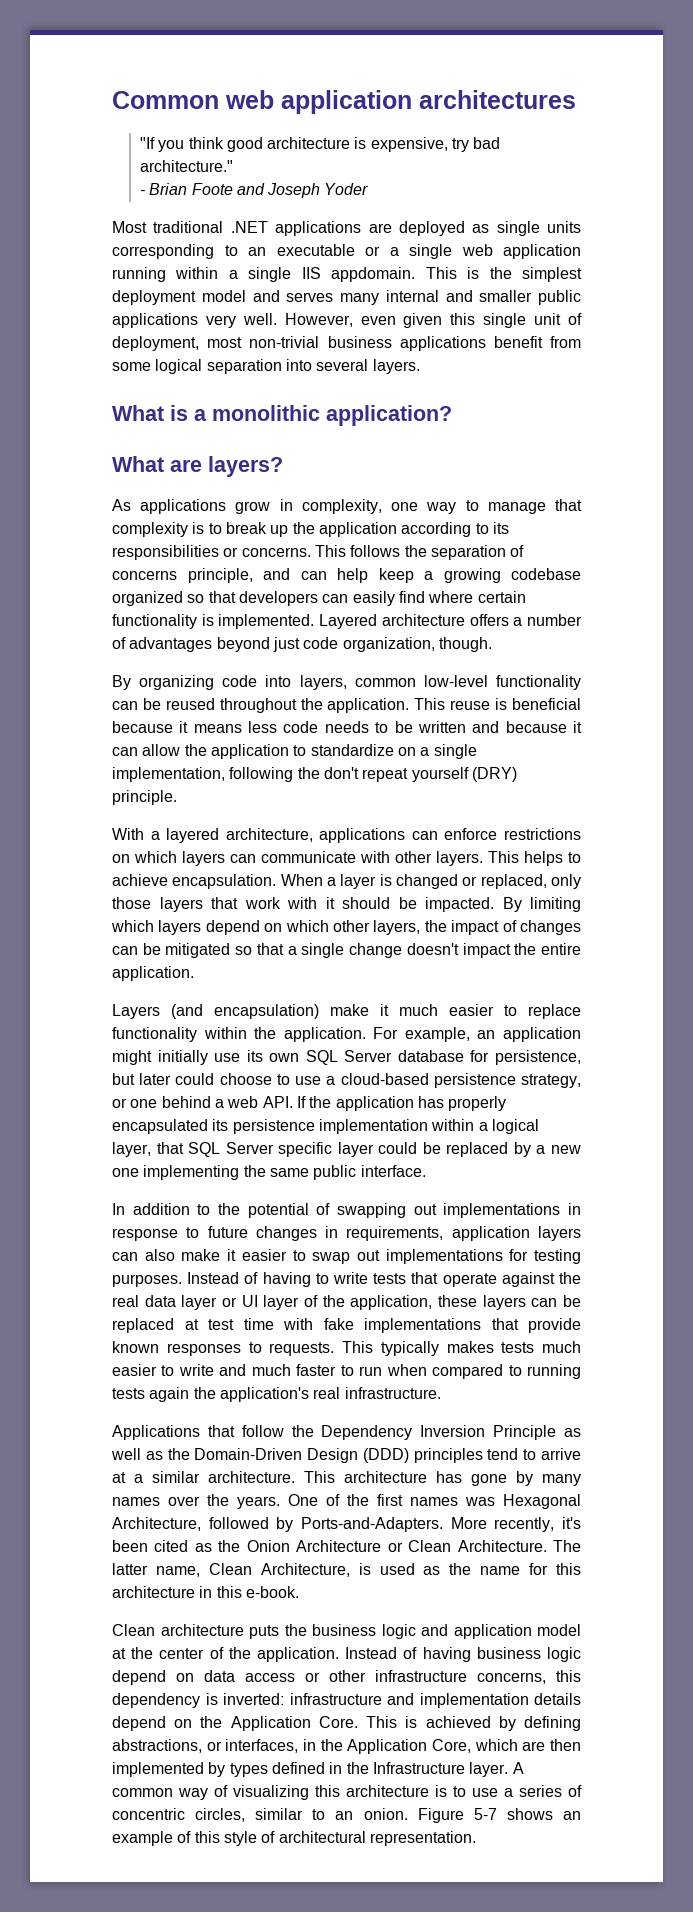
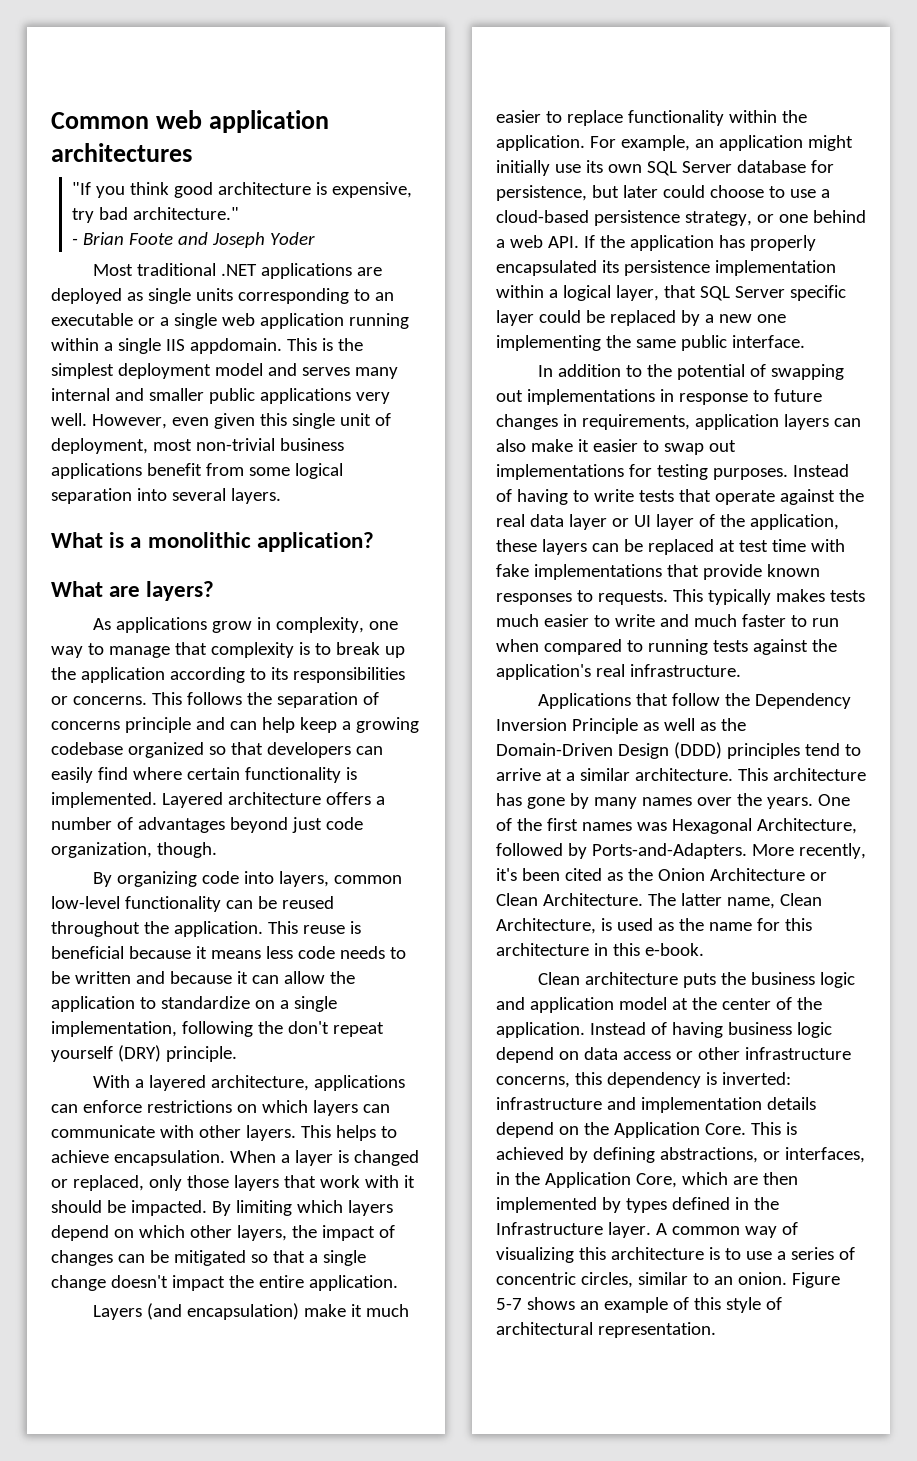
[187,568,253,583] principle, -> [124,717,191,733] principle
[149,1387,190,1402] again -> [752,639,808,655] against

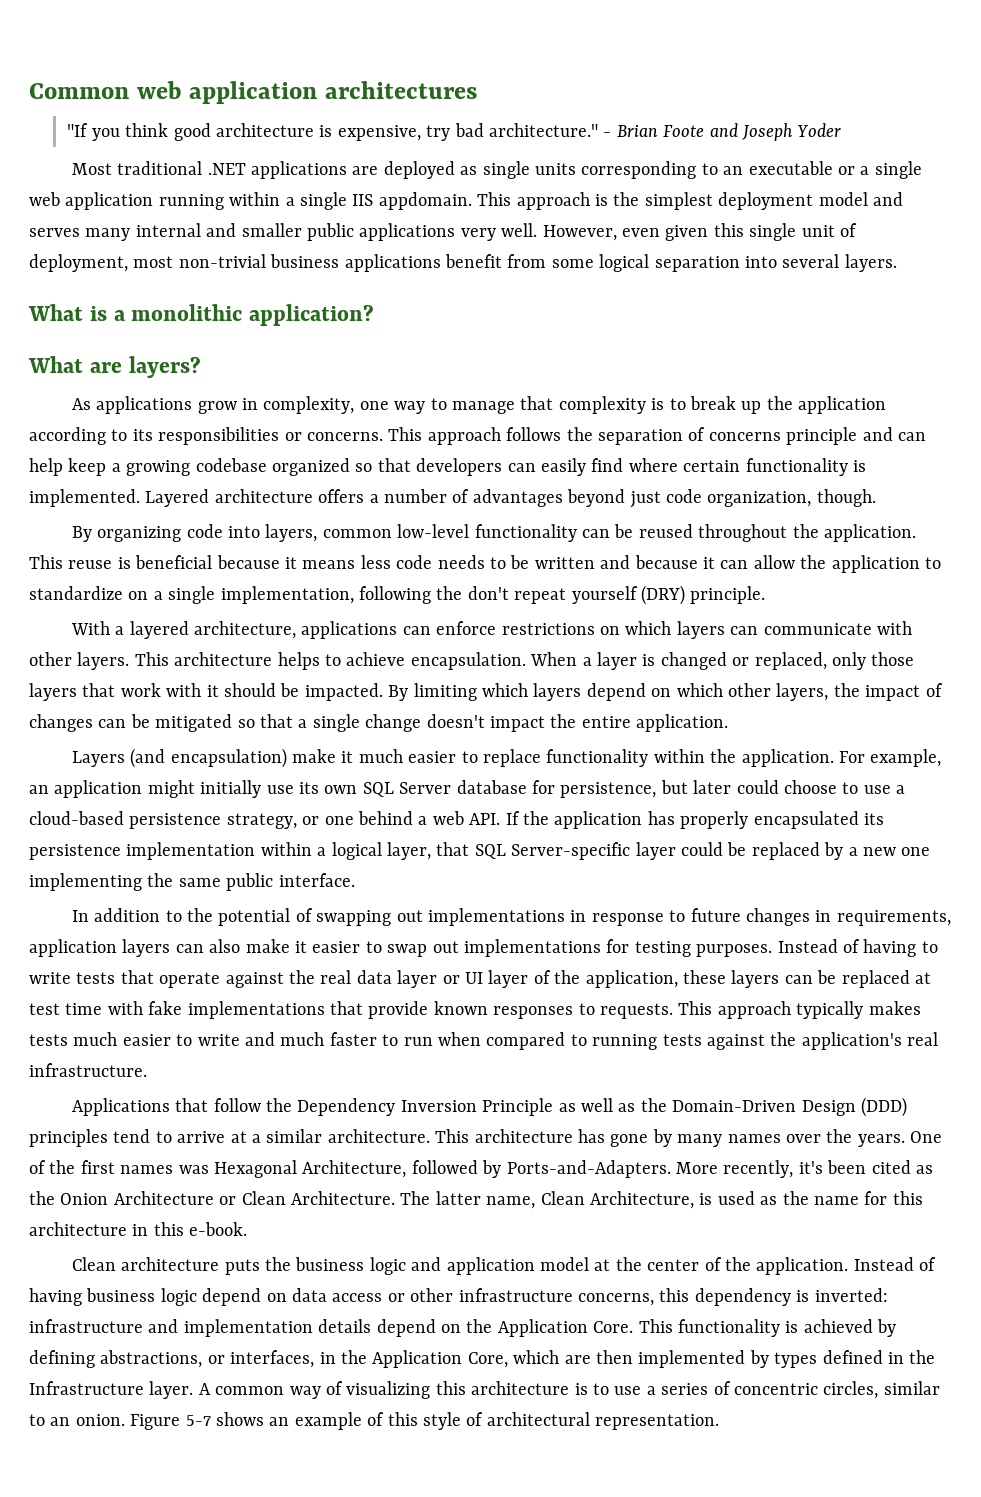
(239, 213) // -> (598, 130) none
(317, 344) none -> [516,192,590,210] approach
(182, 698) none -> [427,427,501,445] approach
(331, 1131) none -> [174,652,273,666] architecture
[734,285,846,301] Server specific -> [511,842,631,860] Server-specific
(703, 595) none -> [717,1001,791,1019] approach
(781, 1128) none -> [677,1319,780,1337] functionality

